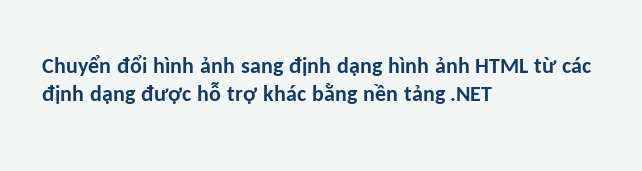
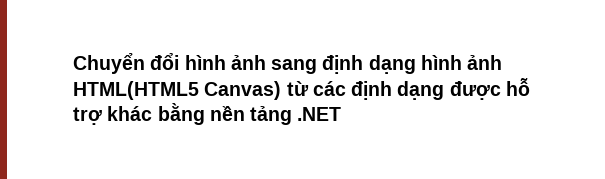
[475,59,529,73] HTML -> [73,81,282,100] HTML(HTML5 Canvas)

